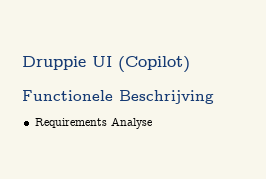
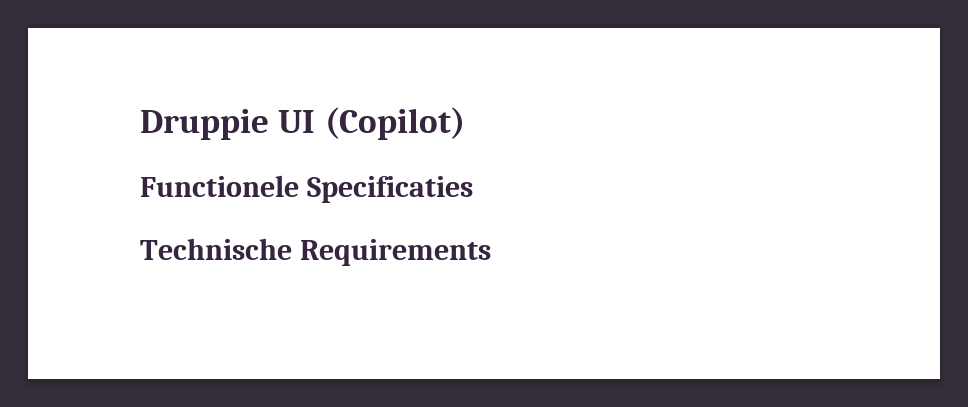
[119,90,214,104] [34,117,152,129] Beschrijving // Requirements Analyse -> [306,176,473,203] [140,238,491,266] Specificaties // Technische Requirements

